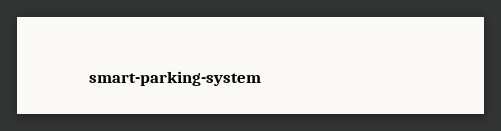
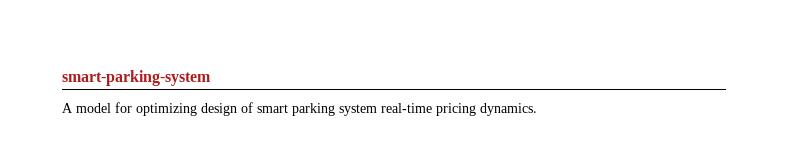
(261, 78) none -> [62,102,537,116] // A model for optimizing design of smart parking system real-time pricing dynamics.

